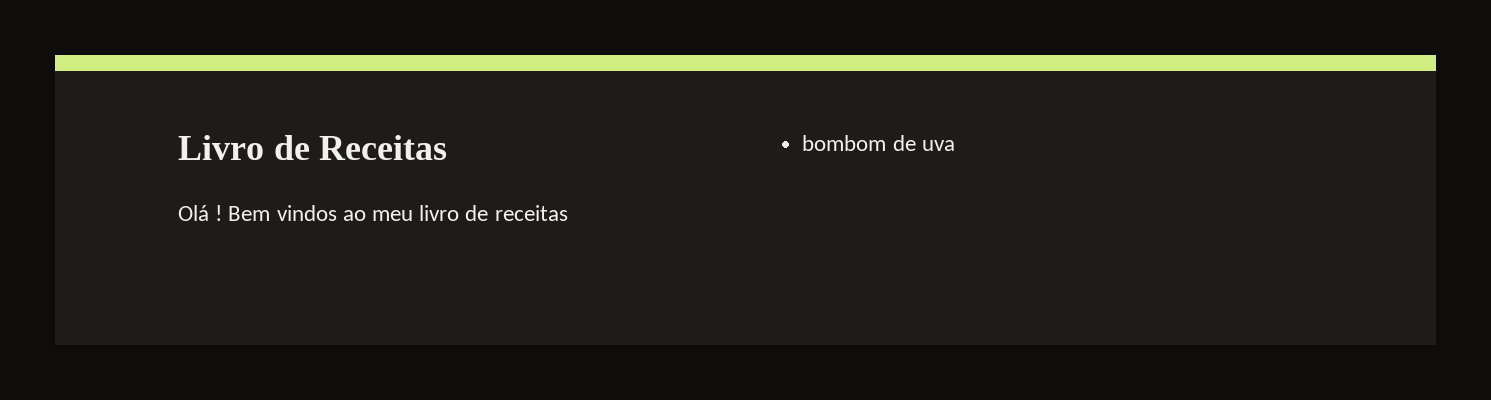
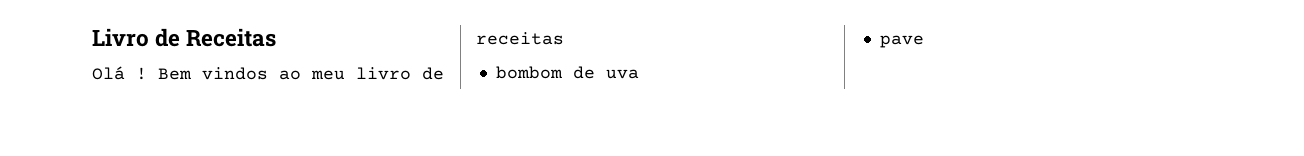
(955, 145) none -> [879,35,924,48] // pave

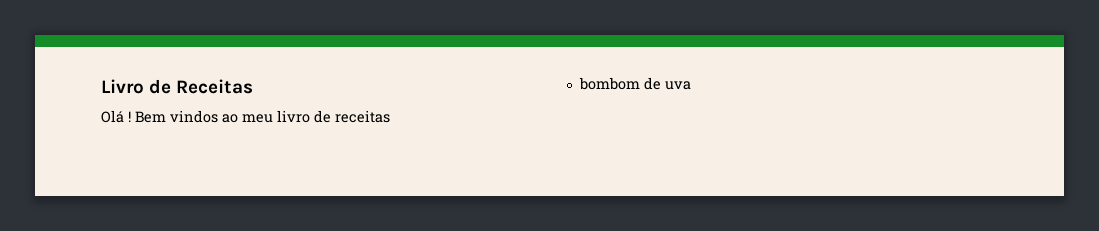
[879,35,924,48] // pave -> (691, 85) none

